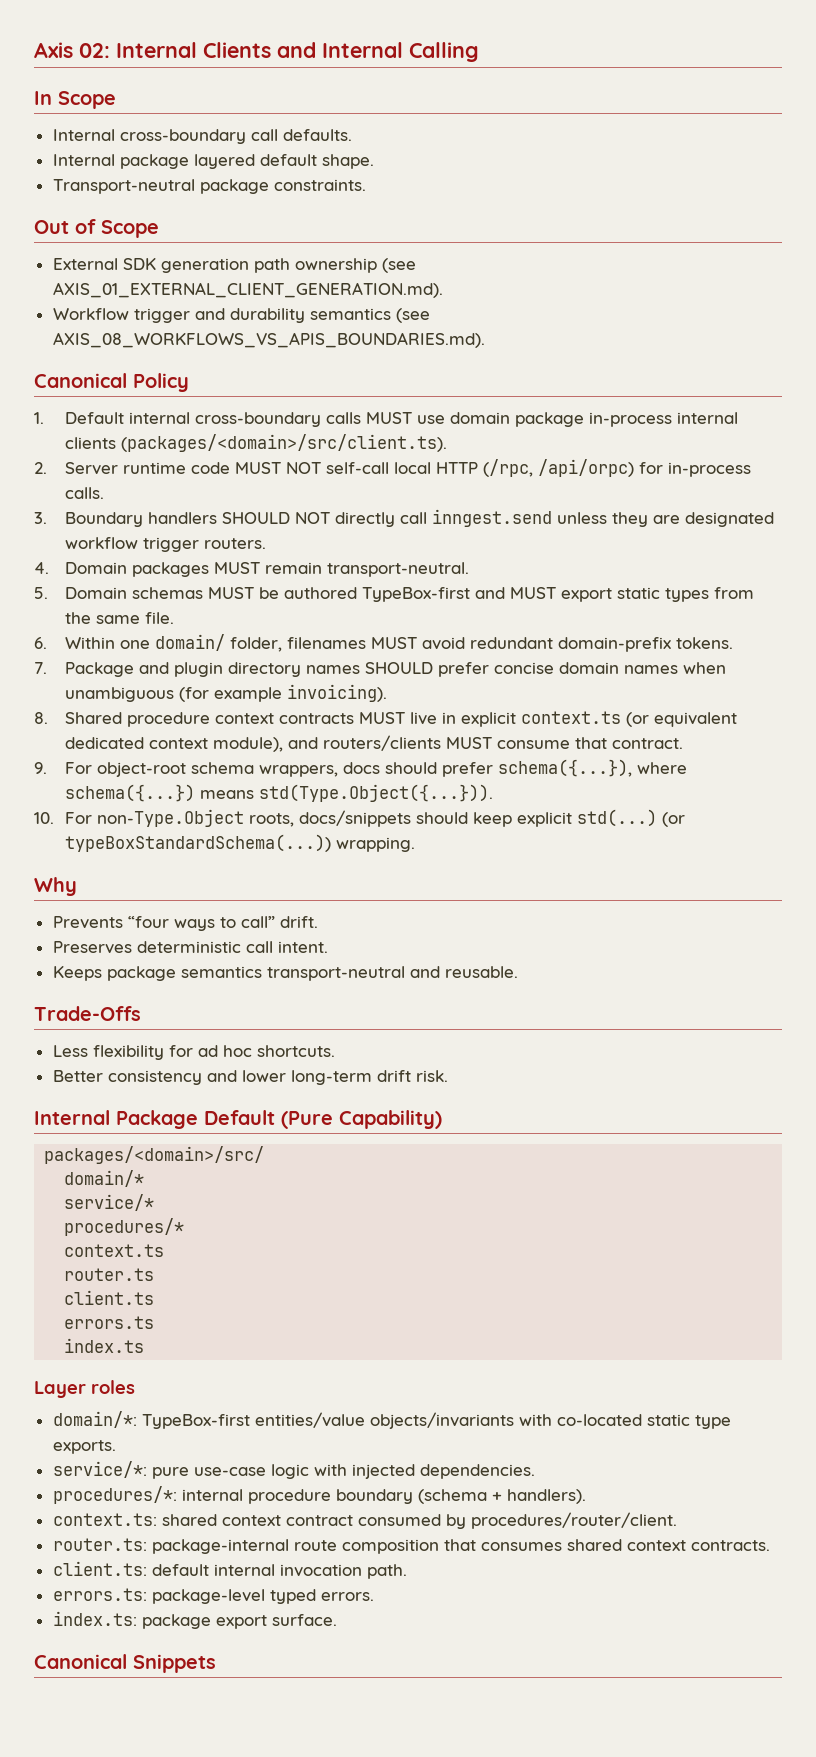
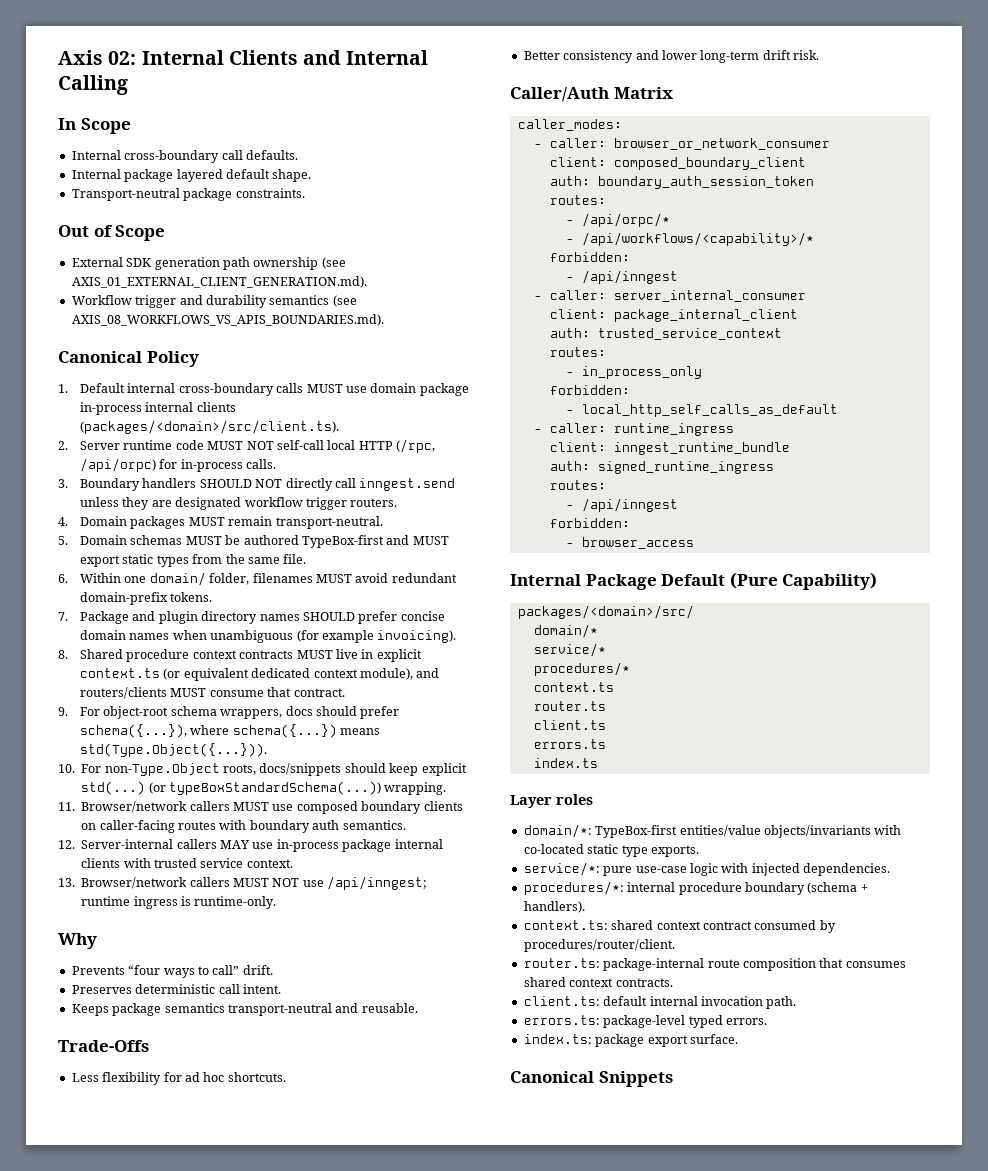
(415, 844) none -> [58,801,463,814] [81,820,406,833] [58,839,443,852] [81,858,293,868] [58,876,428,890] [81,896,277,909] // 11. Browser/network callers MUST use composed boundary clients on caller-facing routes with boundary auth semantics. // 12. Server-internal callers MAY use in-process package internal clients with trusted service context. // 13. Browser/network callers MUST NOT use /api/inngest; runtime ingress is runtime-only.
(448, 1076) none -> [510,87,673,102] [517,119,622,131] [533,138,830,150] [549,157,806,170] [549,176,814,189] [549,195,606,205] [565,213,670,227] [565,232,814,246] [549,252,630,262] [565,270,678,284] [533,290,806,302] [549,309,798,322] [549,328,782,340] [549,347,606,357] [565,366,702,379] [549,385,630,395] [565,404,838,417] [533,423,734,436] [549,442,790,455] [549,461,774,474] [549,480,606,490] [565,498,678,512] [549,518,630,528] [565,537,694,549] // Caller/Auth Matrix // caller_modes: // - caller: browser_or_network_consumer // client: composed_boundary_client // auth: boundary_auth_session_token // routes: // - /api/orpc/* // - /api/workflows/<capability>/* // forbidden: // - /api/inngest // - caller: server_internal_consumer // client: package_internal_client // auth: trusted_service_context // routes: // - in_process_only // forbidden: // - local_http_self_calls_as_default // - caller: runtime_ingress // client: inngest_runtime_bundle // auth: signed_runtime_ingress // routes: // - /api/inngest // forbidden: // - browser_access

